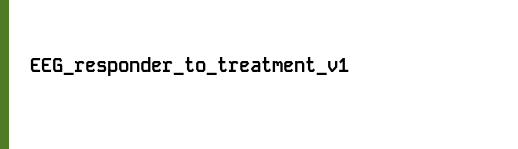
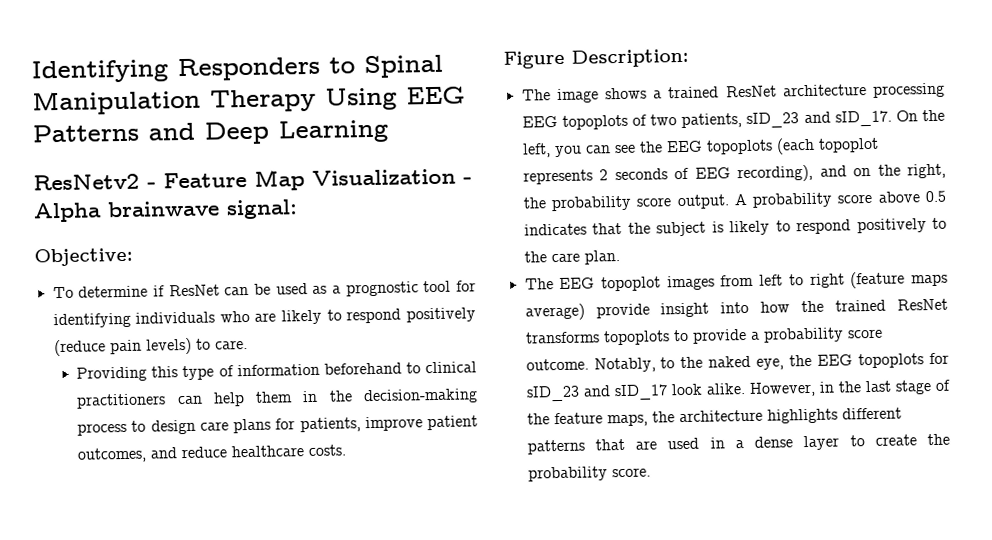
[30,57,349,76] EEG_responder_to_treatment_v1 -> [31,54,443,84] [32,86,465,116] [32,119,388,145] [33,168,472,191] [33,199,298,223] [34,247,133,267] [52,280,477,299] [52,307,476,329] [53,337,248,357] [76,361,477,382] [76,388,478,409] [77,415,479,436] [77,444,347,463] [503,48,689,69] [521,82,945,104] [521,109,945,130] [521,137,879,158] [522,163,946,185] [522,190,946,212] [523,217,947,237] [523,250,620,265] [524,271,948,292] [524,298,948,321] [525,327,883,346] [525,352,949,373] [525,379,950,402] [526,407,902,427] [526,433,950,455] [527,466,651,482] Identifying Responders to Spinal Manipulation Therapy Using EEG Patterns and Deep Learning // ResNetv2 - Feature Map Visualization - Alpha brainwave signal: // Objective: // To determine if ResNet can be used as a prognostic tool for identifying individuals who are likely to respond positively (reduce pain levels) to care. // Providing this type of information beforehand to clinical practitioners can help them in the decision-making process to design care plans for patients, improve patient outcomes, and reduce healthcare costs. // Figure Description: // The image shows a trained ResNet architecture processing EEG topoplots of two patients, sID_23 and sID_17. On the left, you can see the EEG topoplots (each topoplot represents 2 seconds of EEG recording), and on the right, the probability score output. A probability score above 0.5 indicates that the subject is likely to respond positively to the care plan. // The EEG topoplot images from left to right (feature maps average) provide insight into how the trained ResNet transforms topoplots to provide a probability score outcome. Notably, to the naked eye, the EEG topoplots for sID_23 and sID_17 look alike. However, in the last stage of the feature maps, the architecture highlights different patterns that are used in a dense layer to create the probability score.

